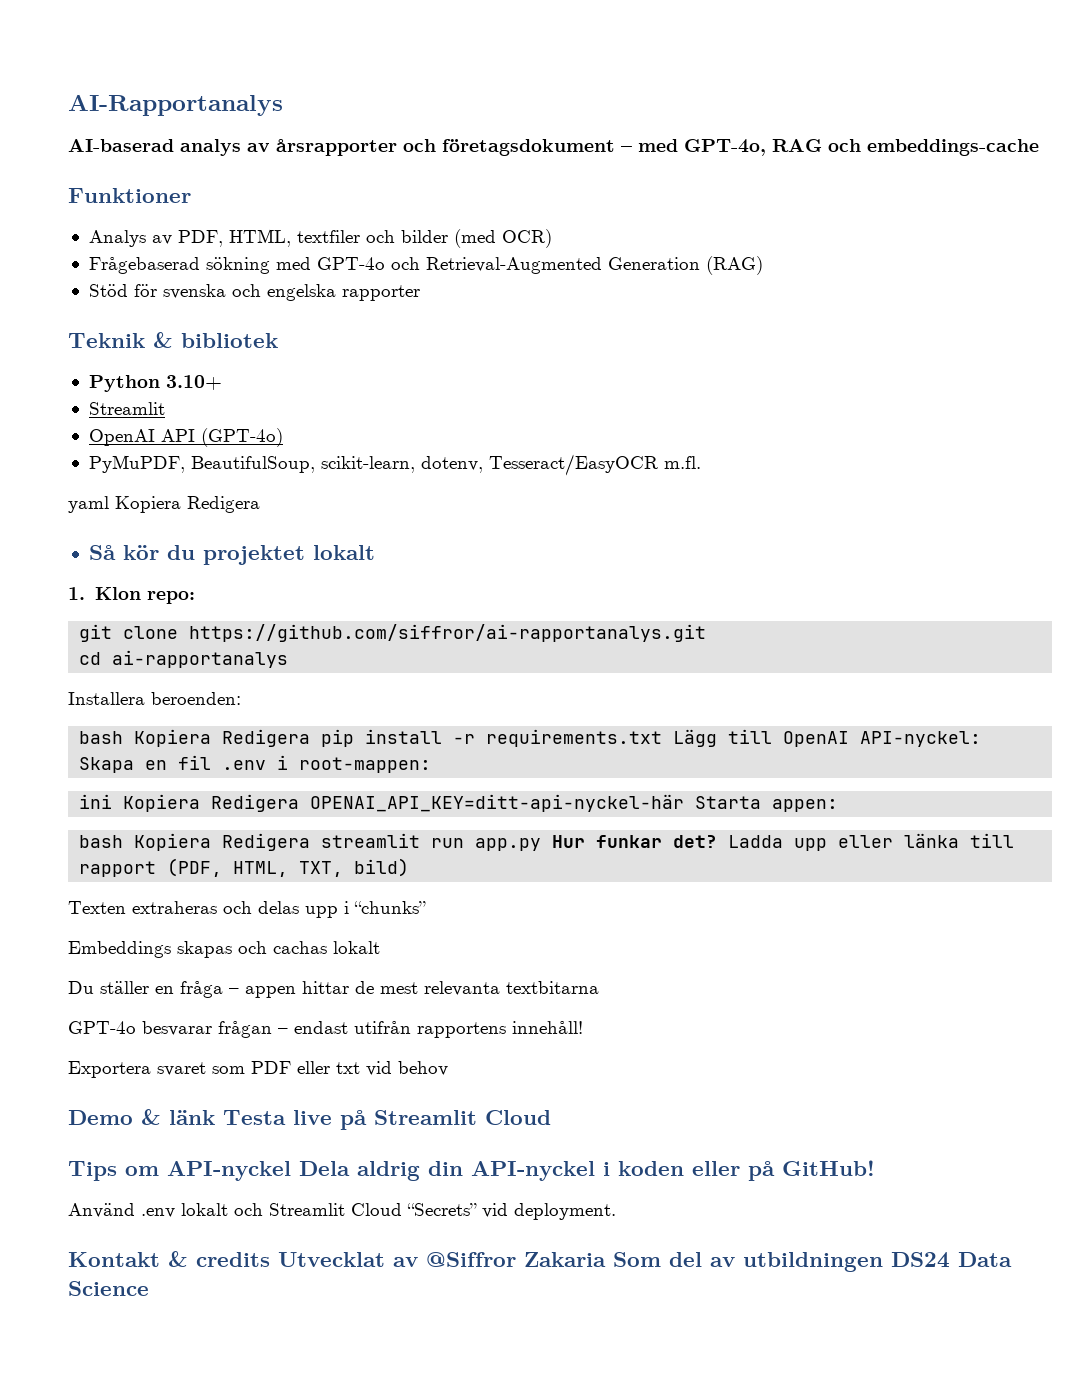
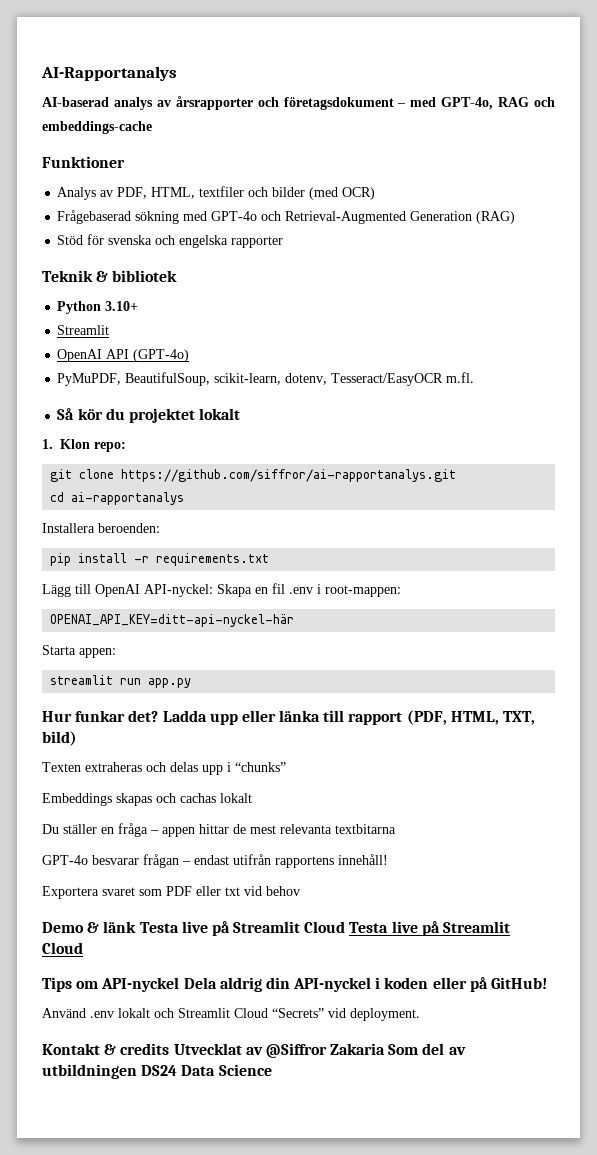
[68,496,260,513] // yaml Kopiera Redigera -> (475, 377) none
[79,729,311,747] bash Kopiera Redigera -> (160, 528) none
(663, 738) none -> (270, 559) //
[79,794,300,812] ini Kopiera Redigera -> (401, 591) none
(685, 803) none -> (295, 620) //
[79,833,311,851] bash Kopiera Redigera -> (116, 653) none
(542, 844) none -> (192, 683) //
(551, 1117) none -> [349,921,511,936] [42,942,83,954] Testa live på Streamlit Cloud

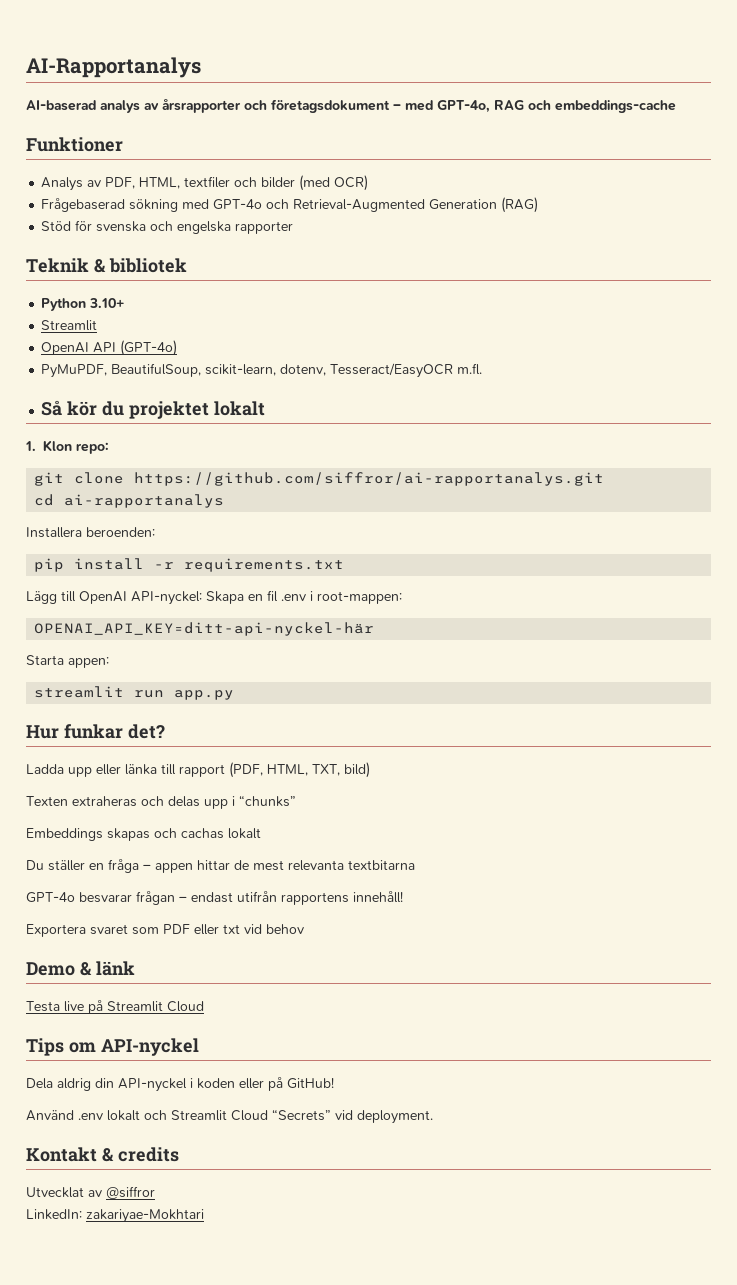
(159, 716) none -> (165, 731) //
[139,921,346,936] Testa live på Streamlit Cloud -> (135, 968) //
(180, 984) none -> (199, 1047) //
(170, 1049) none -> (179, 1154) //
[265,1043,466,1058] [42,1064,272,1079] @Siffror Zakaria Som del av utbildningen DS24 Data Science -> [106,1186,155,1199] [26,1209,204,1223] @siffror // LinkedIn: zakariyae-Mokhtari

